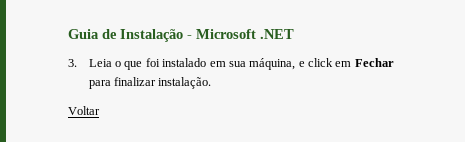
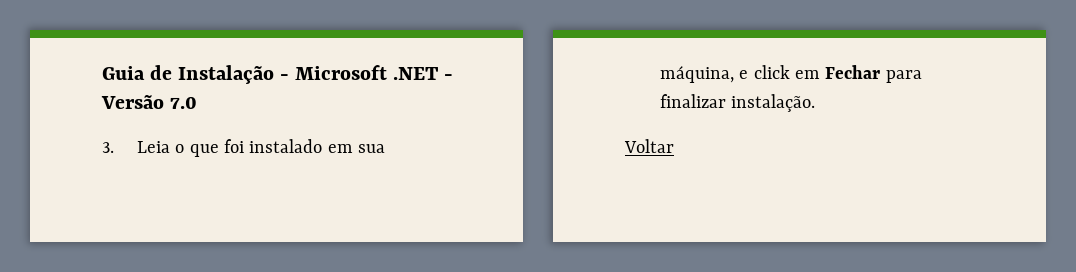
(294, 34) none -> [444,74,454,80] [101,95,198,109] - Versão 7.0

